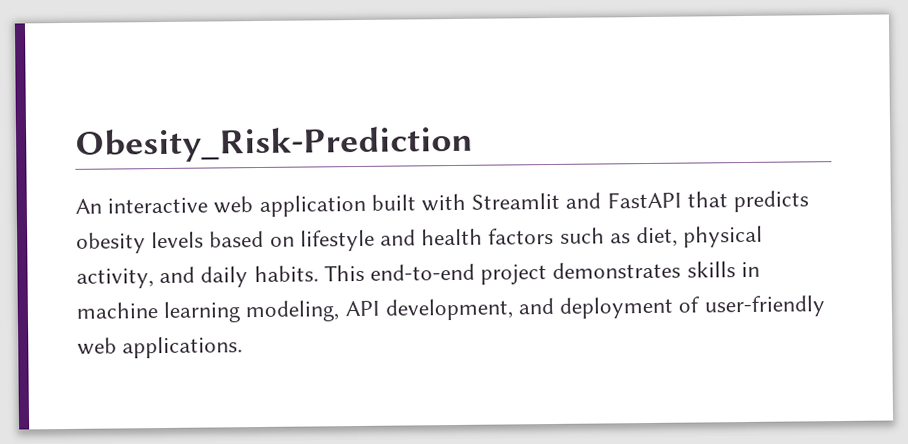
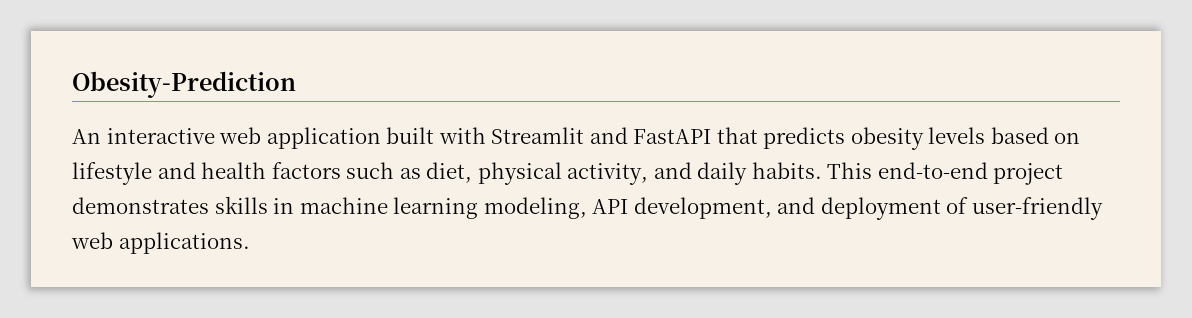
[75,125,474,163] Obesity_Risk-Prediction -> [72,71,296,98] Obesity-Prediction

